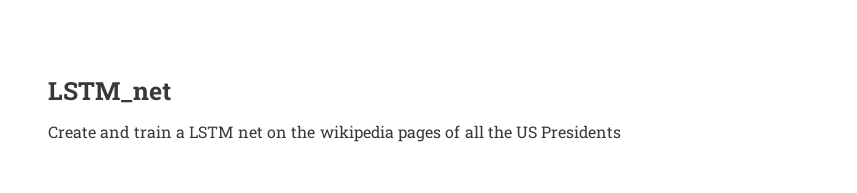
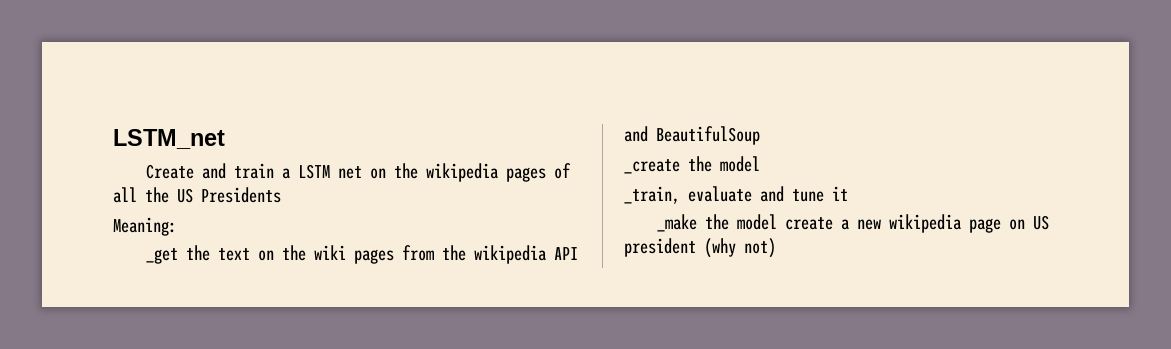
(622, 132) none -> [113,217,177,236] [145,245,578,264] [624,126,760,145] [624,156,760,174] [624,186,848,204] [656,214,1049,233] [624,238,776,258] // Meaning: // _get the text on the wiki pages from the wikipedia API and BeautifulSoup // _create the model // _train, evaluate and tune it // _make the model create a new wikipedia page on US president (why not)

